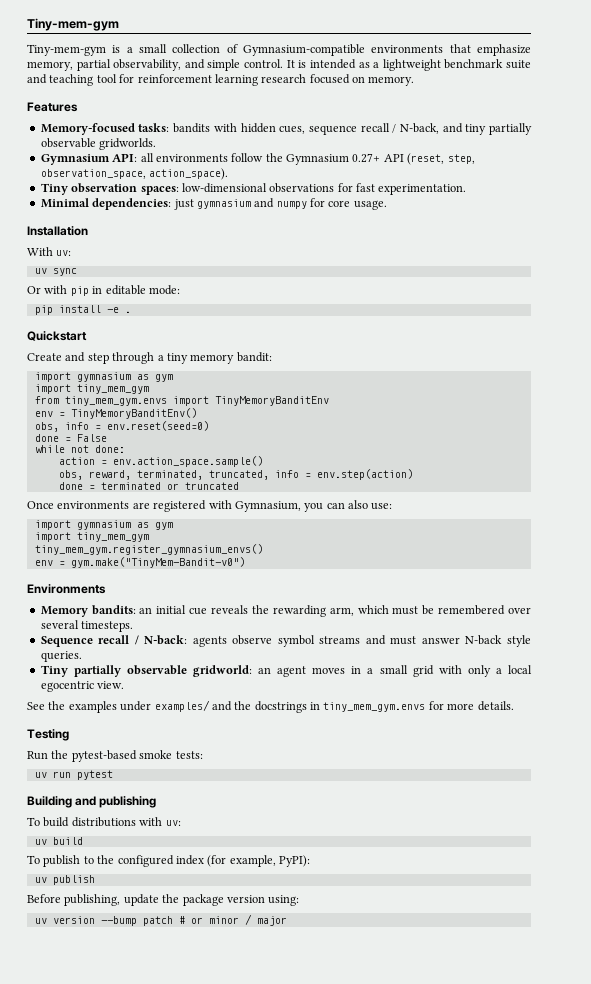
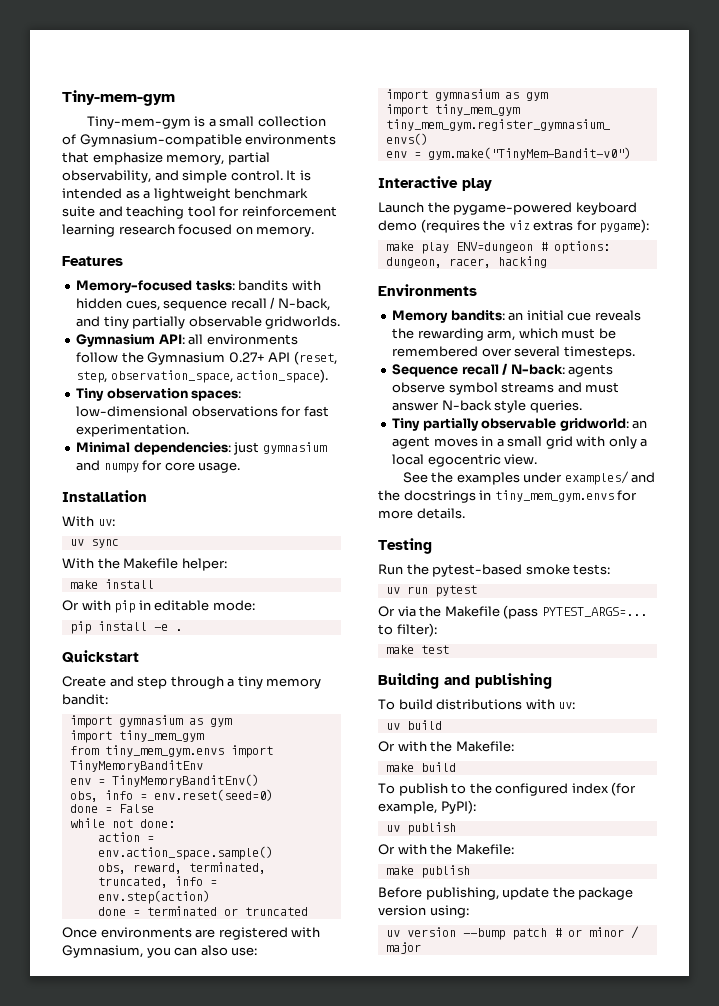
(77, 272) none -> [62,558,227,571] [69,579,154,589] // With the Makefile helper: // make install
(245, 562) none -> [378,176,492,191] [378,202,637,215] [378,219,650,233] [385,241,610,254] [385,256,547,268] // Interactive play // Launch the pygame-powered keyboard demo (requires the viz extras for pygame): // make play ENV=dungeon # options: dungeon, racer, hacking
(113, 775) none -> [378,605,647,619] [378,623,437,637] [385,645,449,654] // Or via the Makefile (pass PYTEST_ARGS=... to filter): // make test
(83, 841) none -> [378,741,514,752] [385,762,456,772] // Or with the Makefile: // make build
(95, 880) none -> [378,844,514,855] [385,865,470,878] // Or with the Makefile: // make publish

